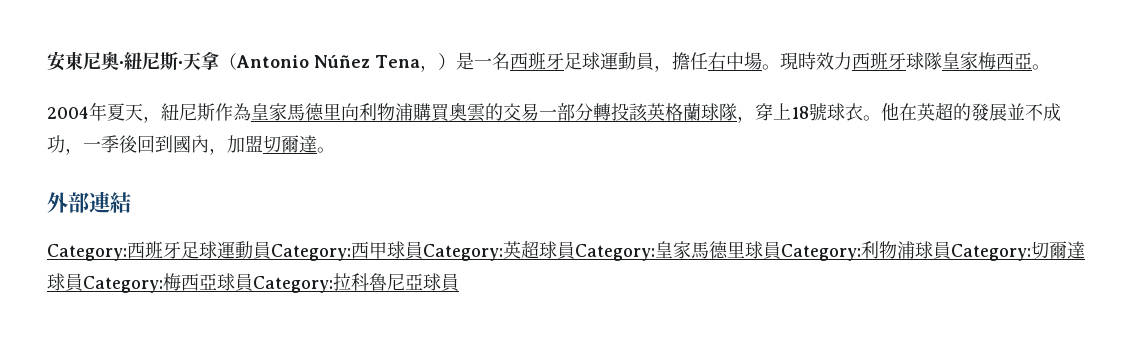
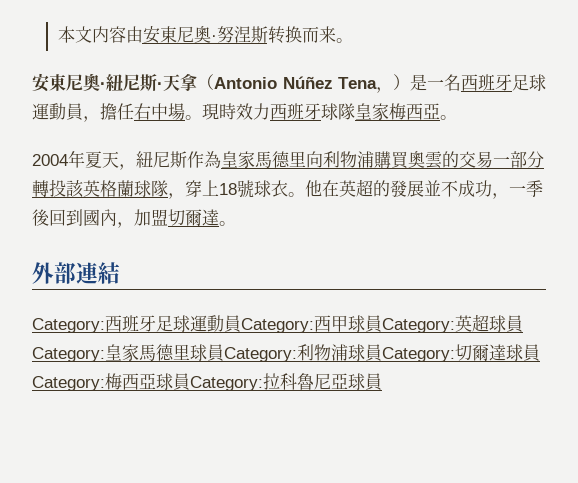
(47, 61) none -> [57,26,353,44] 本文内容由安東尼奧·努涅斯转换而来。 //

